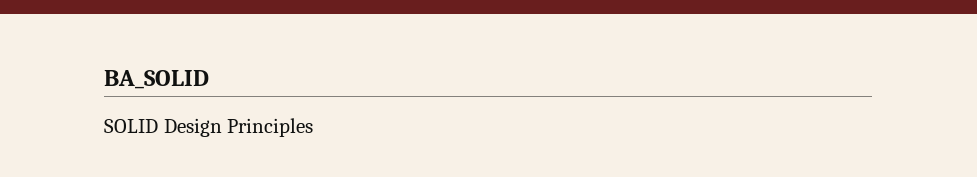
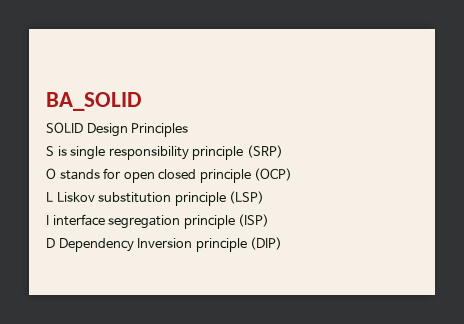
(314, 127) none -> [46,145,283,160] [46,168,293,183] [46,191,265,206] [46,214,270,229] [46,237,283,252] // S is single responsibility principle (SRP) // O stands for open closed principle (OCP) // L Liskov substitution principle (LSP) // I interface segregation principle (ISP) // D Dependency Inversion principle (DIP)

